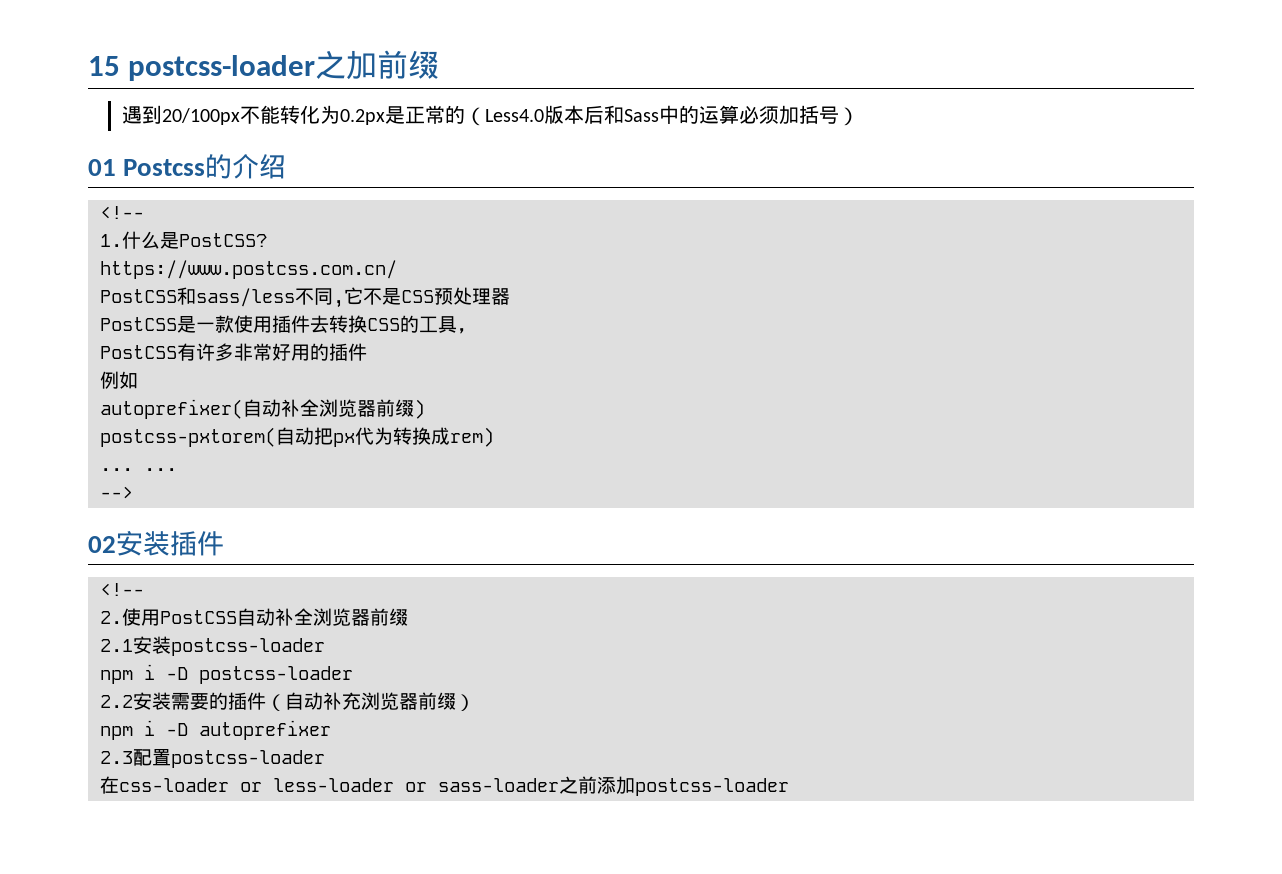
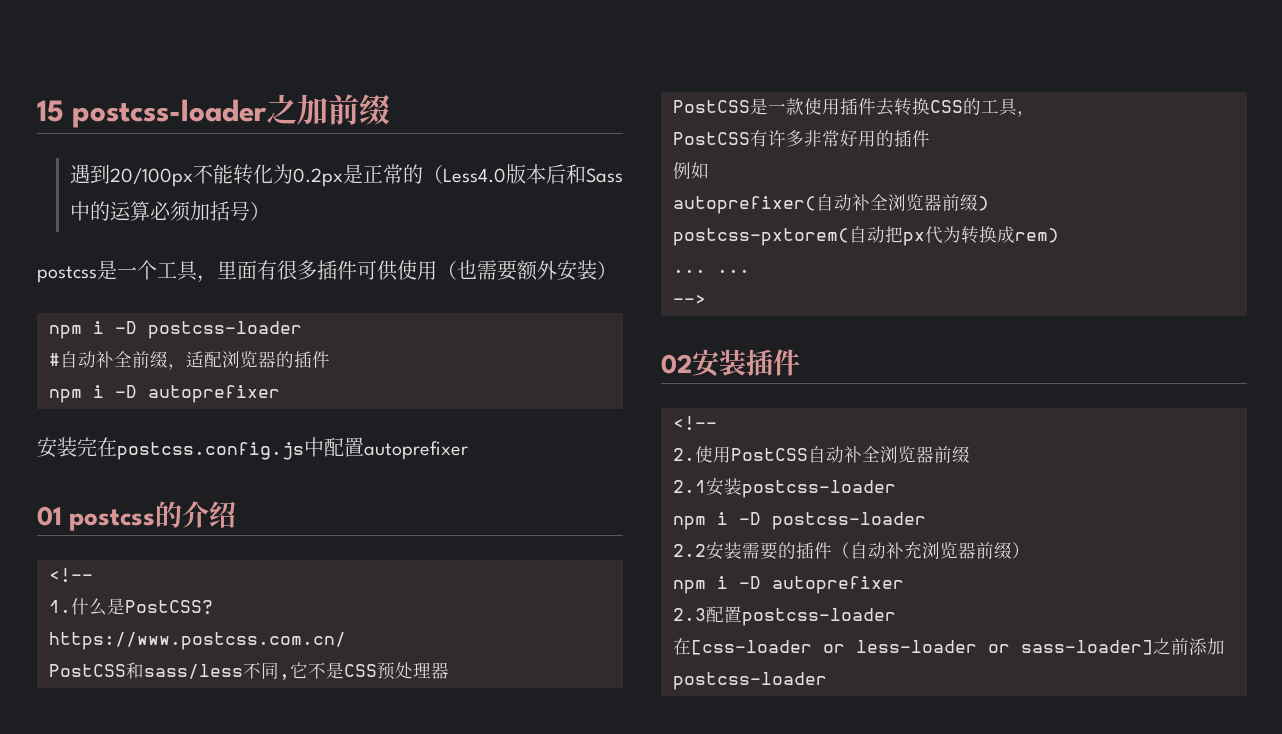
(860, 116) none -> [37,260,617,283] [49,321,302,339] [49,351,330,370] [49,385,280,403] [37,437,468,460] // postcss是一个工具，里面有很多插件可供使用（也需要额外安装） // npm i -D postcss-loader // #自动补全前缀，适配浏览器的插件 // npm i -D autoprefixer // 安装完在postcss.config.js中配置autoprefixer
[123,159,206,176] Postcss -> [69,509,156,531] postcss
[119,778,229,792] css-loader -> [691,640,812,655] [css-loader
[438,778,559,792] sass-loader -> [1021,640,1153,655] sass-loader]

